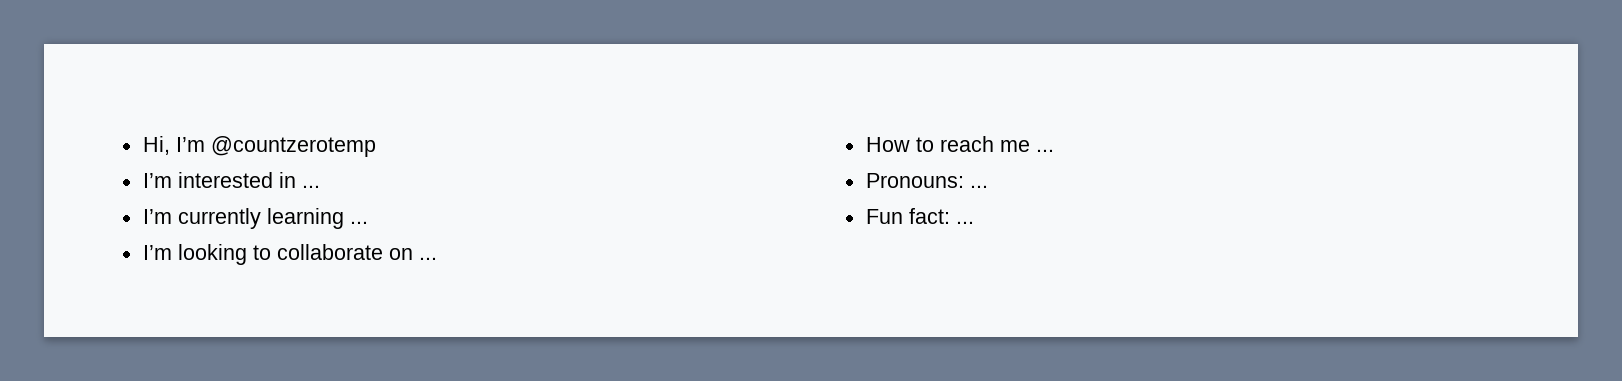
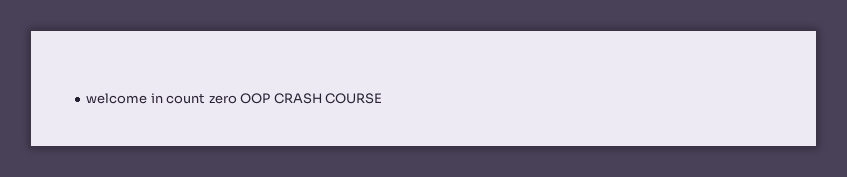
[142,136,376,157] [142,172,320,188] [142,208,368,229] [142,244,437,265] [865,136,1054,152] [865,173,988,188] [865,208,974,224] Hi, I’m @countzerotemp // I’m interested in ... // I’m currently learning ... // I’m looking to collaborate on ... // How to reach me ... // Pronouns: ... // Fun fact: ... -> [86,93,383,104] welcome in count zero OOP CRASH COURSE

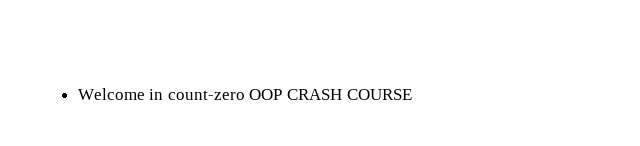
[86,93,237,104] welcome in count zero -> [77,88,245,100] Welcome in count-zero

